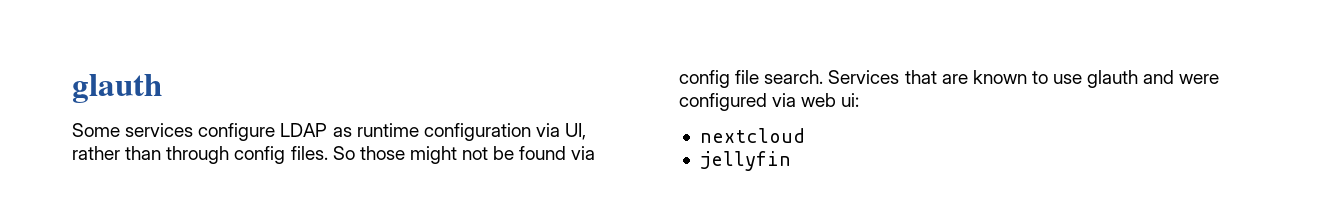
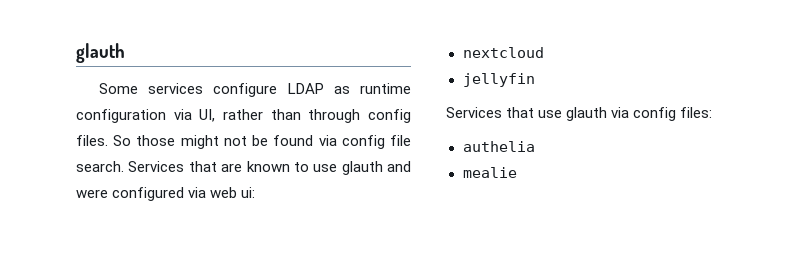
(791, 161) none -> [446,107,713,121] [462,141,535,152] [462,167,517,178] // Services that use glauth via config files: // authelia // mealie

